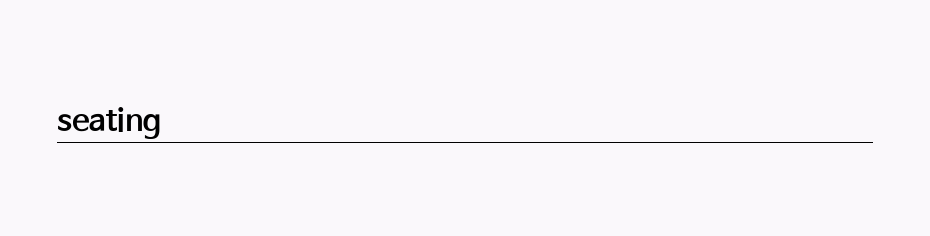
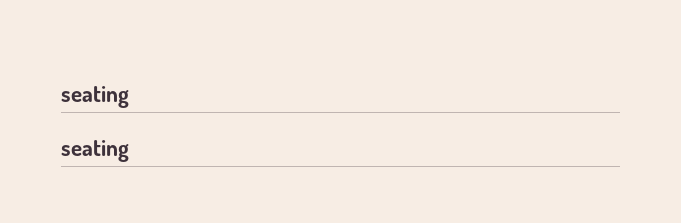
[57,107,161,139] seating -> [61,86,129,108] [61,140,129,162] seating // seating

